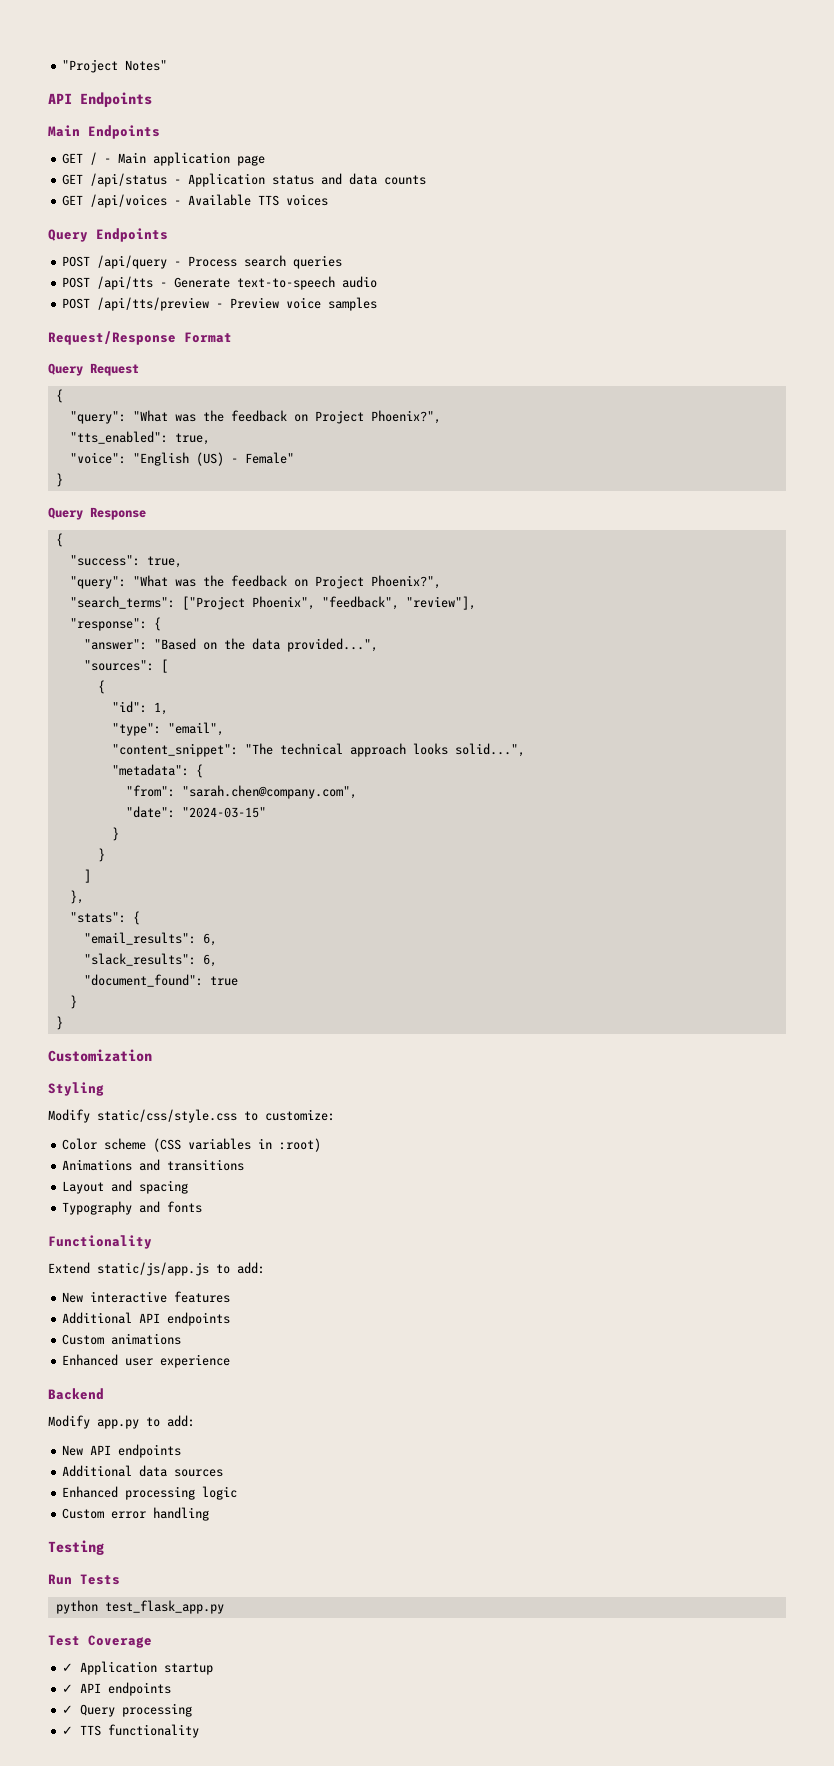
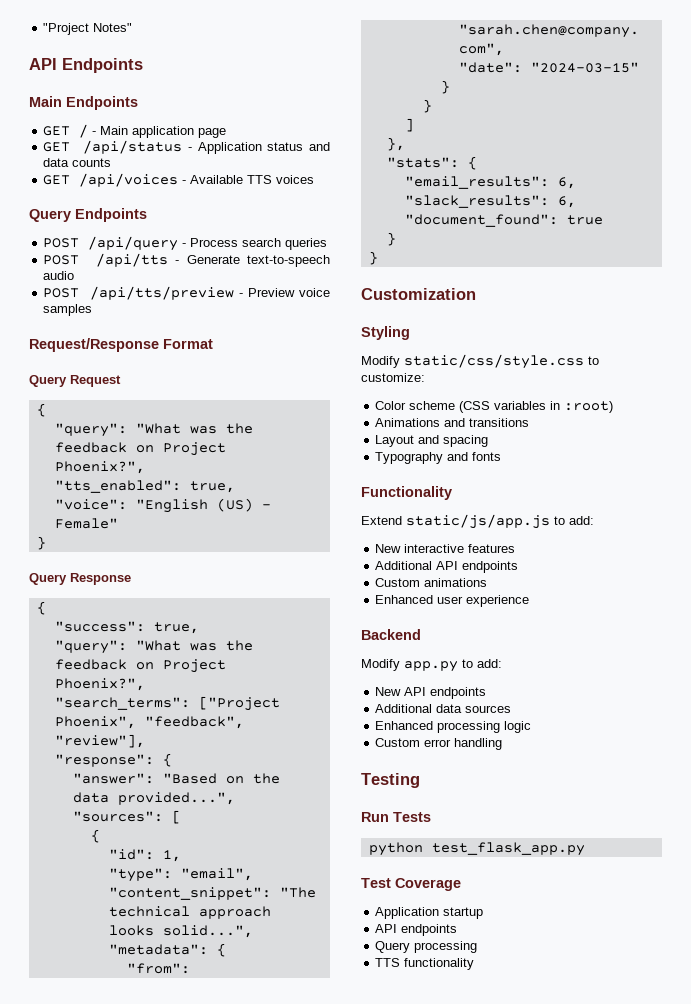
[62,1663,74,1672] ✓ -> (461, 884) none
[62,1682,172,1696] [62,1705,74,1714] ✓ API endpoints // ✓ -> [375,924,458,936] API endpoints //
[62,1726,74,1735] ✓ -> (478, 947) none

